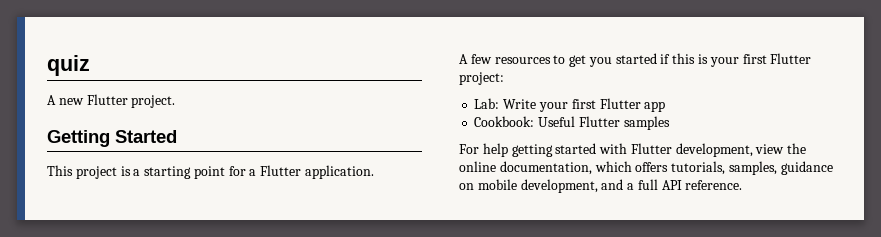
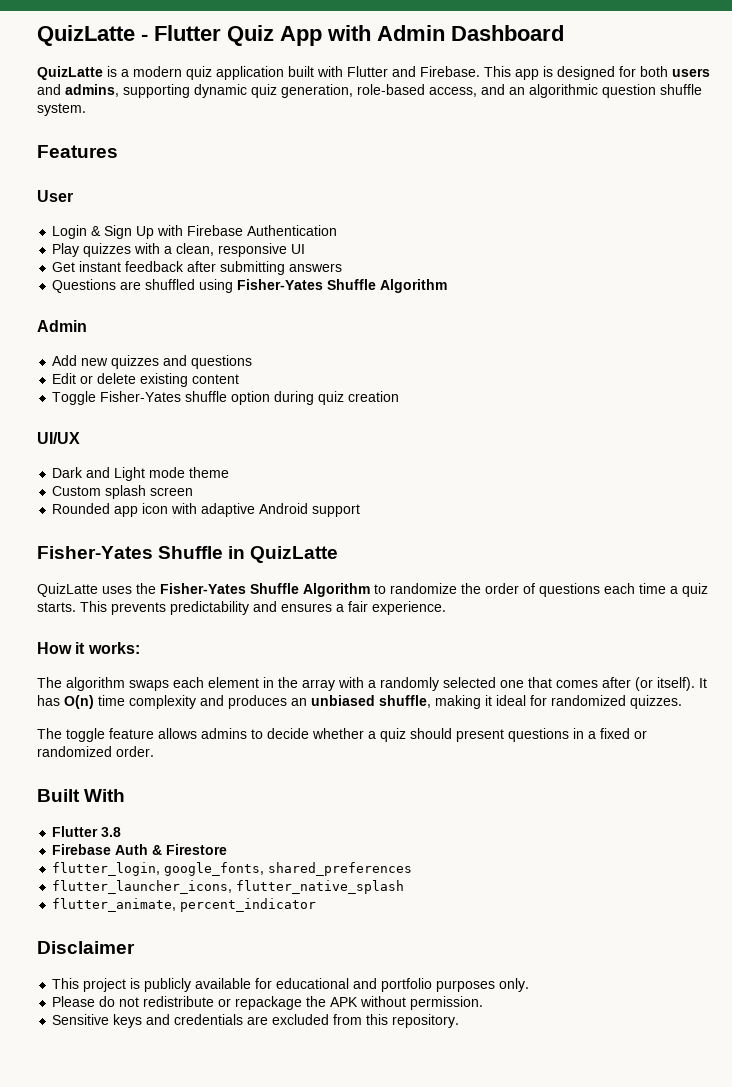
[47,55,90,76] [47,94,176,108] [47,130,177,147] [47,165,375,179] [459,53,812,67] [459,72,504,85] [474,98,666,112] [474,116,670,130] [459,143,807,157] [459,161,833,175] [459,179,743,193] quiz // A new Flutter project. // Getting Started // This project is a starting point for a Flutter application. // A few resources to get you started if this is your first Flutter project: // Lab: Write your first Flutter app // Cookbook: Useful Flutter samples // For help getting started with Flutter development, view the online documentation, which offers tutorials, samples, guidance on mobile development, and a full API reference. -> [37,25,564,46] [37,66,710,80] [37,84,702,98] [37,103,86,116] [37,145,118,158] [37,190,73,202] [52,225,338,239] [52,243,306,257] [52,261,343,275] [52,279,448,293] [37,320,87,332] [52,355,253,369] [52,373,240,387] [52,391,400,405] [37,432,80,444] [52,467,230,481] [52,485,194,499] [52,503,361,517] [37,546,339,563] [37,583,708,597] [37,601,446,615] [37,642,140,654] [37,677,707,691] [37,695,682,709] [37,728,647,742] [37,746,154,757] [37,789,126,802] [52,826,122,837] [52,844,228,855] [52,862,413,876] [52,880,405,894] [52,898,317,912] [37,941,135,954] [52,978,530,992] [52,996,484,1010] [52,1014,460,1028] QuizLatte - Flutter Quiz App with Admin Dashboard // QuizLatte is a modern quiz application built with Flutter and Firebase. This app is designed for both users and admins, supporting dynamic quiz generation, role-based access, and an algorithmic question shuffle system. // Features // User // Login & Sign Up with Firebase Authentication // Play quizzes with a clean, responsive UI // Get instant feedback after submitting answers // Questions are shuffled using Fisher-Yates Shuffle Algorithm // Admin // Add new quizzes and questions // Edit or delete existing content // Toggle Fisher-Yates shuffle option during quiz creation // UI/UX // Dark and Light mode theme // Custom splash screen // Rounded app icon with adaptive Android support // Fisher-Yates Shuffle in QuizLatte // QuizLatte uses the Fisher-Yates Shuffle Algorithm to randomize the order of questions each time a quiz starts. This prevents predictability and ensures a fair experience. // How it works: // The algorithm swaps each element in the array with a randomly selected one that comes after (or itself). It has O(n) time complexity and produces an unbiased shuffle, making it ideal for randomized quizzes. // The toggle feature allows admins to decide whether a quiz should present questions in a fixed or randomized order. // Built With // Flutter 3.8 // Firebase Auth & Firestore // flutter_login, google_fonts, shared_preferences // flutter_launcher_icons, flutter_native_splash // flutter_animate, percent_indicator // Disclaimer // This project is publicly available for educational and portfolio purposes only. // Please do not redistribute or repackage the APK without permission. // Sensitive keys and credentials are excluded from this repository.

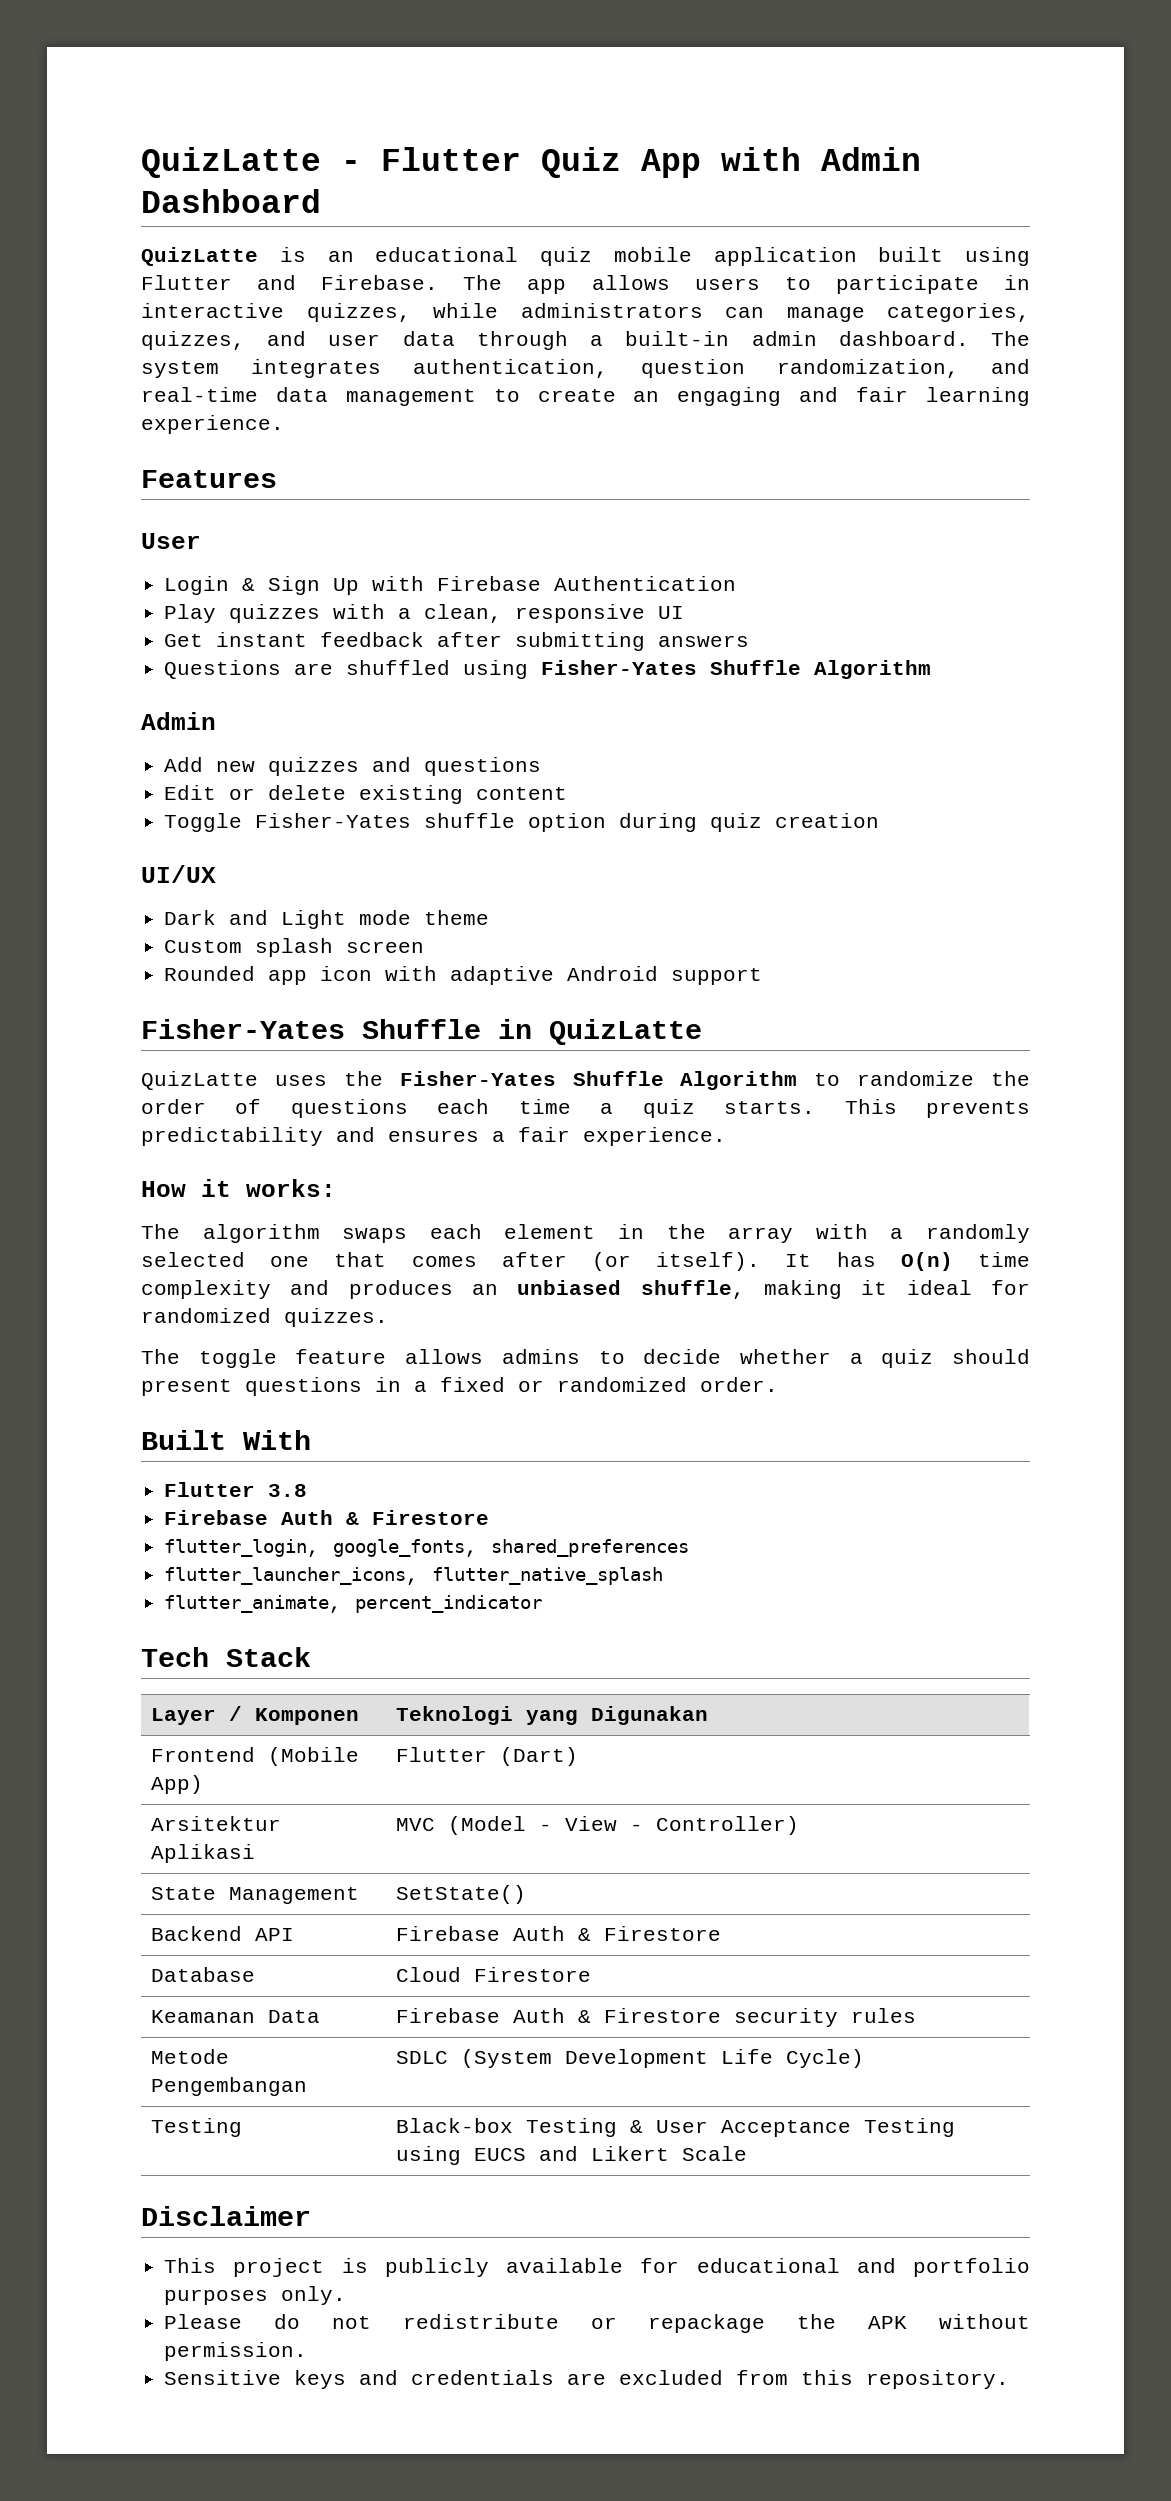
[121,66,212,80] a modern quiz -> [327,247,692,266] an educational quiz mobile
[317,66,343,77] with -> [965,247,1030,266] using
[484,66,710,80] [37,84,702,98] [37,103,86,116] This app is designed for both users and admins, supporting dynamic quiz generation, role-based access, and an algorithmic question shuffle system. -> [463,275,1030,294] [141,303,1030,322] [141,331,1030,350] [141,359,1030,378] [141,387,1031,406] [141,415,284,434] The app allows users to participate in interactive quizzes, while administrators can manage categories, quizzes, and user data through a built-in admin dashboard. The system integrates authentication, question randomization, and real-time data management to create an engaging and fair learning experience.
(317, 905) none -> [141,1647,311,1667] [150,1706,359,1725] [395,1706,708,1725] [150,1747,359,1766] [150,1775,203,1794] [395,1747,578,1766] [150,1816,281,1831] [150,1844,255,1863] [395,1816,799,1835] [150,1887,359,1904] [395,1885,526,1904] [150,1926,294,1941] [395,1926,721,1941] [150,1967,255,1982] [395,1967,591,1982] [150,2010,320,2023] [395,2008,916,2027] [150,2049,229,2064] [150,2077,307,2096] [395,2049,864,2068] [150,2118,242,2137] [395,2118,955,2137] [395,2146,747,2165] // Tech Stack // Layer / Komponen | Teknologi yang Digunakan // Frontend (Mobile App) | Flutter (Dart) // Arsitektur Aplikasi | MVC (Model - View - Controller) // State Management | SetState() // Backend API | Firebase Auth & Firestore // Database | Cloud Firestore // Keamanan Data | Firebase Auth & Firestore security rules // Metode Pengembangan | SDLC (System Development Life Cycle) // Testing | Black-box Testing & User Acceptance Testing using EUCS and Likert Scale

